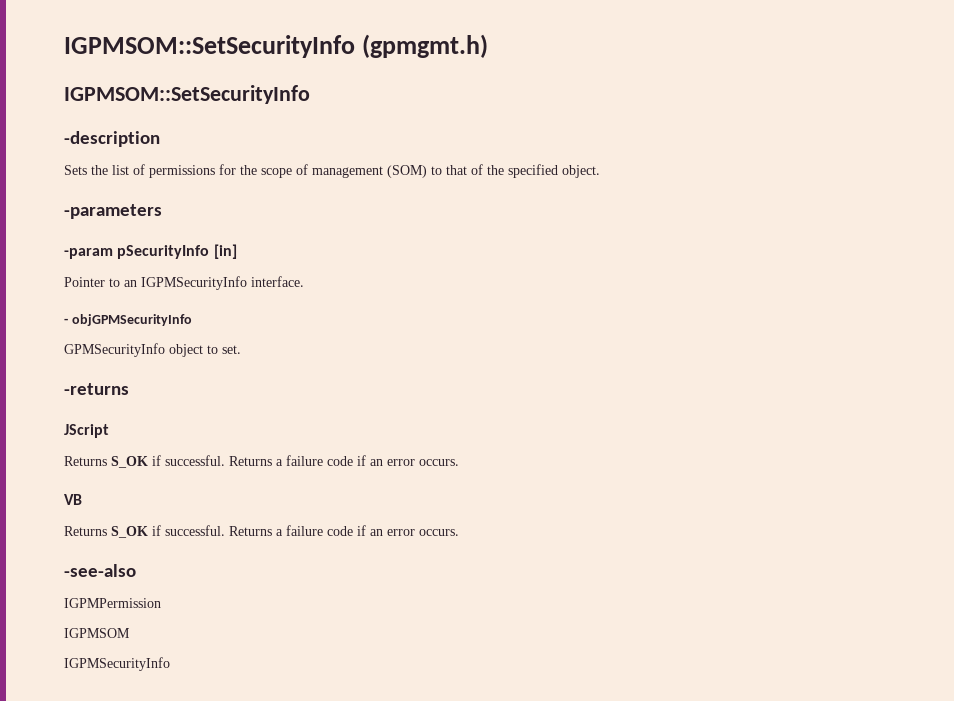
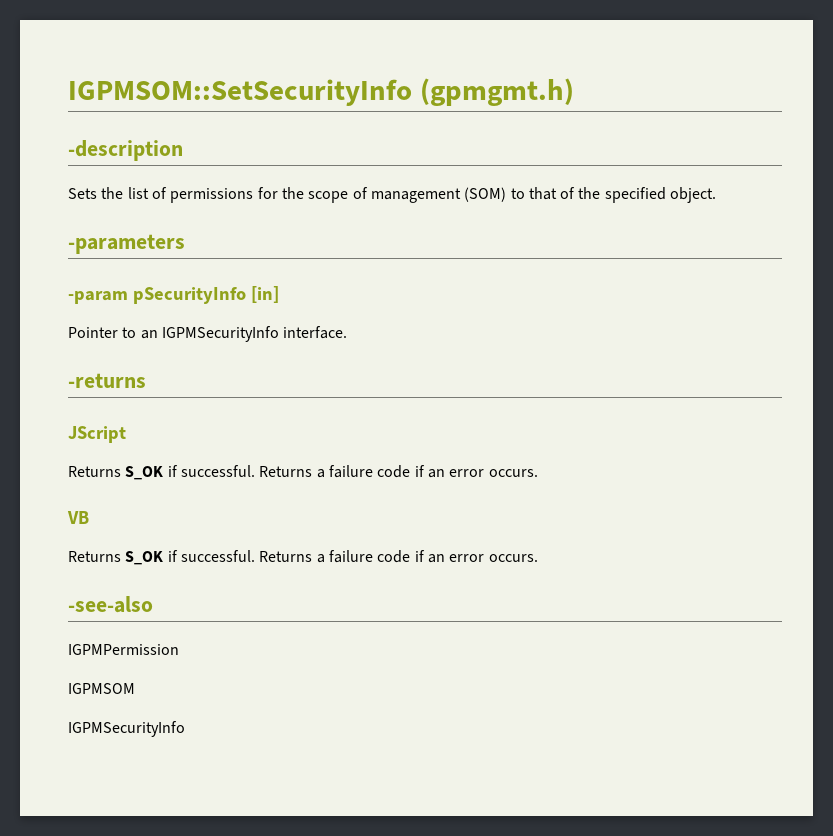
[64,85,310,104] // IGPMSOM::SetSecurityInfo -> (574, 92) none
[64,314,192,326] [64,343,241,357] // - objGPMSecurityInfo // GPMSecurityInfo object to set. -> (348, 332) none

